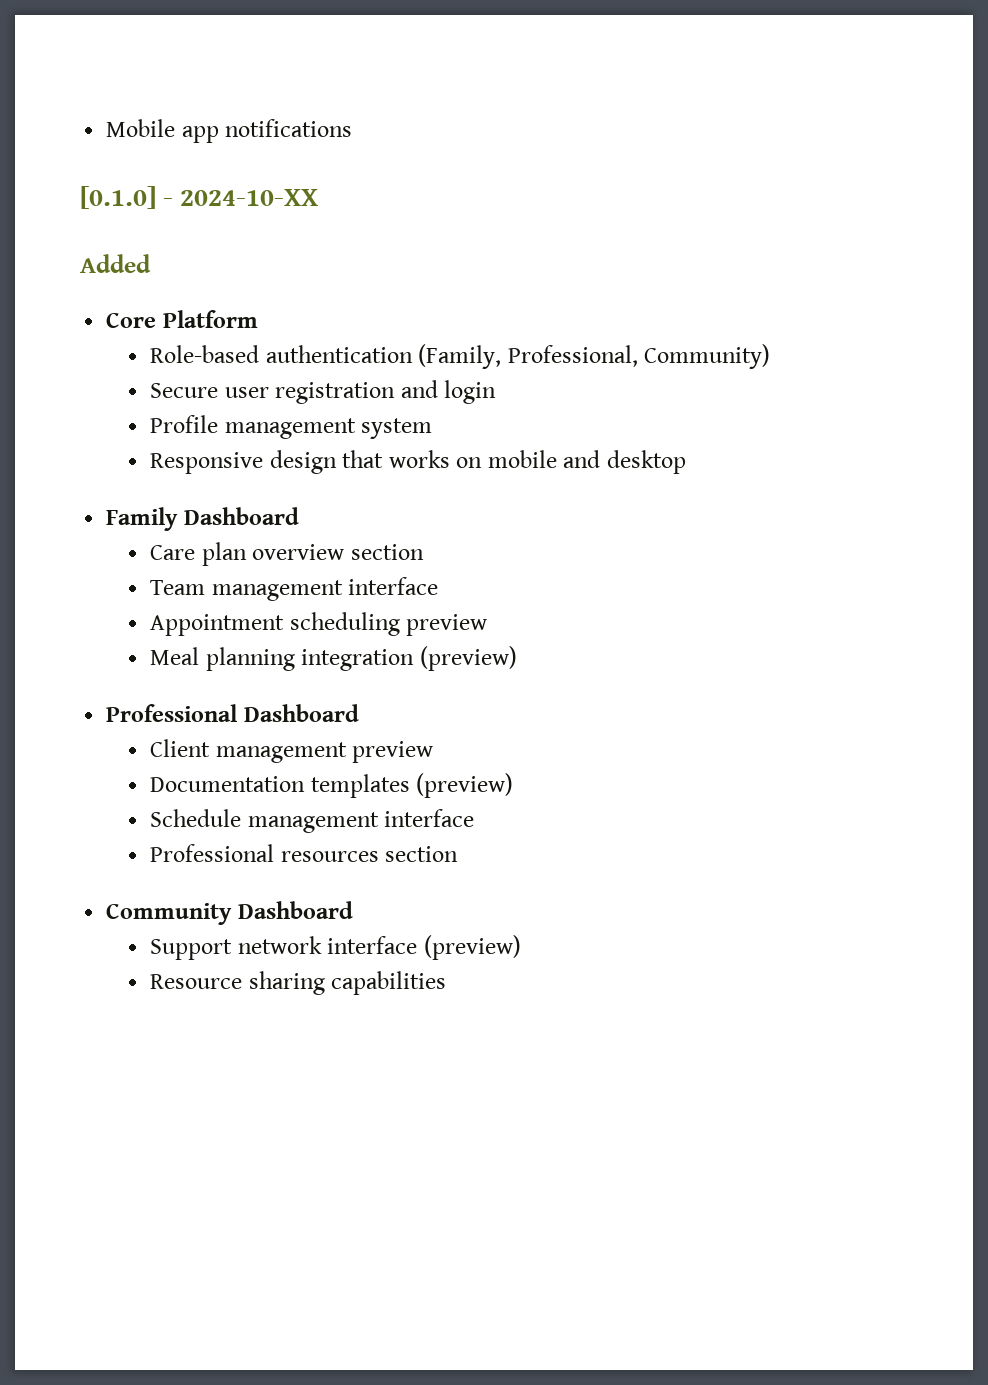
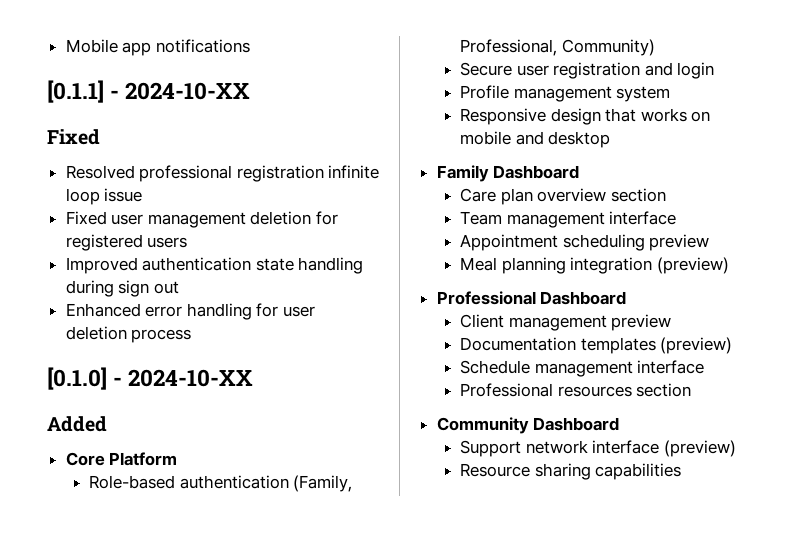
(353, 128) none -> [47,80,251,103] [47,129,100,145] [65,165,380,182] [65,188,143,205] [65,211,339,228] [65,234,188,251] [65,257,364,274] [65,280,179,297] [65,303,316,320] [65,326,192,343] // [0.1.1] - 2024-10-XX // Fixed // Resolved professional registration infinite loop issue // Fixed user management deletion for registered users // Improved authentication state handling during sign out // Enhanced error handling for user deletion process

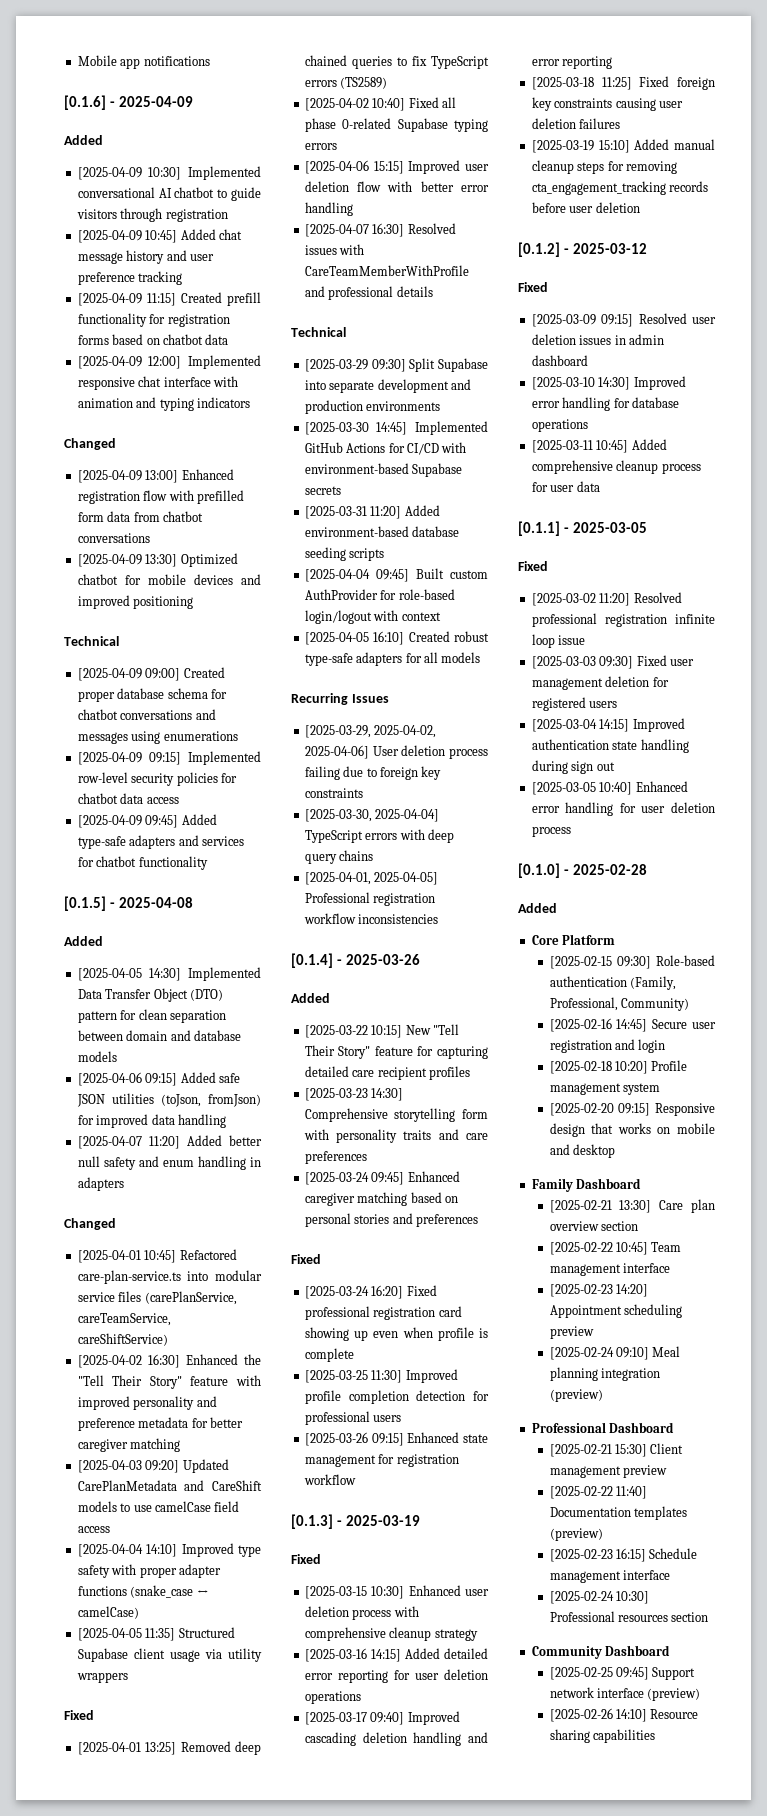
[47,80,251,103] [47,129,100,145] [0.1.1] - 2024-10-XX // Fixed // -> [64,95,193,110] [64,135,103,145] [77,166,261,180] [77,187,261,201] [76,208,228,222] [77,229,242,243] [77,250,214,264] [77,271,183,285] [77,292,261,306] [77,313,230,327] [77,334,229,345] [77,355,261,369] [77,376,238,390] [77,397,250,411] [64,438,116,450] [77,469,234,483] [77,490,244,504] [77,511,203,522] [77,533,150,543] [77,553,238,567] [77,574,261,585] [77,595,194,609] [64,636,119,646] [77,667,225,681] [77,688,227,702] [77,709,216,720] [77,731,238,744] [77,751,261,765] [77,772,237,786] [77,793,179,804] [77,814,217,828] [77,835,244,849] [77,856,208,870] [64,896,193,911] [64,936,103,946] [77,967,261,981] [77,988,223,1002] [77,1009,226,1023] [77,1030,241,1041] [77,1051,117,1062] [77,1072,240,1086] [76,1093,261,1107] [77,1114,226,1128] [77,1135,262,1149] [77,1156,261,1170] [77,1177,124,1191] [64,1218,116,1230] [77,1249,237,1263] [77,1270,262,1284] [77,1291,237,1305] [77,1313,171,1326] [77,1333,168,1346] [77,1354,261,1368] [77,1375,261,1389] [77,1396,217,1410] [77,1417,243,1431] [77,1438,181,1452] [77,1459,229,1473] [77,1480,262,1491] [77,1501,240,1512] [77,1526,110,1533] [77,1543,261,1557] [77,1564,221,1578] [77,1585,208,1598] [77,1606,139,1619] [77,1627,235,1641] [77,1648,262,1662] [76,1672,128,1683] [64,1710,94,1720] [77,1741,261,1755] [304,55,489,69] [304,77,388,89] [304,97,456,111] [304,118,488,132] [304,143,337,150] [304,160,489,174] [304,181,489,192] [304,202,353,216] [304,223,456,237] [304,244,365,255] [304,265,469,276] [304,286,433,300] [291,327,346,337] [304,358,488,372] [304,379,471,393] [304,400,441,414] [304,421,488,435] [304,442,467,455] [304,463,463,477] [304,486,341,495] [304,505,440,519] [304,526,460,537] [304,547,385,561] [304,568,488,582] [304,589,455,600] [304,610,441,624] [304,631,489,645] [304,652,481,666] [291,693,389,705] [304,725,437,738] [304,745,488,759] [304,766,442,780] [304,788,363,798] [304,809,440,822] [304,829,454,843] [304,850,374,864] [304,872,439,885] [304,892,436,906] [303,913,439,924] [291,953,420,968] [291,993,330,1003] [304,1024,459,1038] [304,1045,488,1059] [304,1066,470,1080] [304,1088,404,1101] [304,1108,488,1122] [303,1129,488,1143] [304,1151,367,1164] [304,1171,460,1185] [304,1192,458,1206] [304,1213,478,1227] [291,1254,321,1264] [304,1285,437,1299] [304,1306,462,1320] [304,1327,488,1341] [304,1348,354,1362] [304,1369,458,1383] [304,1390,489,1404] [304,1411,402,1425] [304,1432,488,1446] [304,1454,459,1467] [303,1474,356,1485] [291,1514,420,1529] [291,1554,321,1564] [304,1585,489,1599] [304,1606,419,1620] [304,1627,478,1641] [304,1648,488,1662] [304,1669,488,1683] [304,1691,361,1704] [304,1711,460,1725] [304,1732,488,1746] [531,56,613,69] [531,76,715,90] [531,97,683,111] [531,118,621,129] [531,139,715,153] [531,160,677,174] [531,181,709,195] [531,202,640,213] [518,242,647,257] [518,282,548,292] [531,313,716,327] [531,334,664,345] [531,355,588,366] [531,376,686,390] [531,397,679,411] [531,419,588,432] [531,439,667,453] [531,460,701,474] [531,481,600,492] [518,521,647,536] [518,561,548,571] [531,593,631,606] [0.1.6] - 2025-04-09 // Added // [2025-04-09 10:30] Implemented conversational AI chatbot to guide visitors through registration // [2025-04-09 10:45] Added chat message history and user preference tracking // [2025-04-09 11:15] Created prefill functionality for registration forms based on chatbot data // [2025-04-09 12:00] Implemented responsive chat interface with animation and typing indicators // Changed // [2025-04-09 13:00] Enhanced registration flow with prefilled form data from chatbot conversations // [2025-04-09 13:30] Optimized chatbot for mobile devices and improved positioning // Technical // [2025-04-09 09:00] Created proper database schema for chatbot conversations and messages using enumerations // [2025-04-09 09:15] Implemented row-level security policies for chatbot data access // [2025-04-09 09:45] Added type-safe adapters and services for chatbot functionality // [0.1.5] - 2025-04-08 // Added // [2025-04-05 14:30] Implemented Data Transfer Object (DTO) pattern for clean separation between domain and database models // [2025-04-06 09:15] Added safe JSON utilities (toJson, fromJson) for improved data handling // [2025-04-07 11:20] Added better null safety and enum handling in adapters // Changed // [2025-04-01 10:45] Refactored care-plan-service.ts into modular service files (carePlanService, careTeamService, careShiftService) // [2025-04-02 16:30] Enhanced the "Tell Their Story" feature with improved personality and preference metadata for better caregiver matching // [2025-04-03 09:20] Updated CarePlanMetadata and CareShift models to use camelCase field access // [2025-04-04 14:10] Improved type safety with proper adapter functions (snake_case ↔ camelCase) // [2025-04-05 11:35] Structured Supabase client usage via utility wrappers // Fixed // [2025-04-01 13:25] Removed deep chained queries to fix TypeScript errors (TS2589) // [2025-04-02 10:40] Fixed all phase 0-related Supabase typing errors // [2025-04-06 15:15] Improved user deletion flow with better error handling // [2025-04-07 16:30] Resolved issues with CareTeamMemberWithProfile and professional details // Technical // [2025-03-29 09:30] Split Supabase into separate development and production environments // [2025-03-30 14:45] Implemented GitHub Actions for CI/CD with environment-based Supabase secrets // [2025-03-31 11:20] Added environment-based database seeding scripts // [2025-04-04 09:45] Built custom AuthProvider for role-based login/logout with context // [2025-04-05 16:10] Created robust type-safe adapters for all models // Recurring Issues // [2025-03-29, 2025-04-02, 2025-04-06] User deletion process failing due to foreign key constraints // [2025-03-30, 2025-04-04] TypeScript errors with deep query chains // [2025-04-01, 2025-04-05] Professional registration workflow inconsistencies // [0.1.4] - 2025-03-26 // Added // [2025-03-22 10:15] New "Tell Their Story" feature for capturing detailed care recipient profiles // [2025-03-23 14:30] Comprehensive storytelling form with personality traits and care preferences // [2025-03-24 09:45] Enhanced caregiver matching based on personal stories and preferences // Fixed // [2025-03-24 16:20] Fixed professional registration card showing up even when profile is complete // [2025-03-25 11:30] Improved profile completion detection for professional users // [2025-03-26 09:15] Enhanced state management for registration workflow // [0.1.3] - 2025-03-19 // Fixed // [2025-03-15 10:30] Enhanced user deletion process with comprehensive cleanup strategy // [2025-03-16 14:15] Added detailed error reporting for user deletion operations // [2025-03-17 09:40] Improved cascading deletion handling and error reporting // [2025-03-18 11:25] Fixed foreign key constraints causing user deletion failures // [2025-03-19 15:10] Added manual cleanup steps for removing cta_engagement_tracking records before user deletion // [0.1.2] - 2025-03-12 // Fixed // [2025-03-09 09:15] Resolved user deletion issues in admin dashboard // [2025-03-10 14:30] Improved error handling for database operations // [2025-03-11 10:45] Added comprehensive cleanup process for user data // [0.1.1] - 2025-03-05 // Fixed // [2025-03-02 11:20]
(143, 195) none -> [531,656,634,669] [2025-03-03 09:30]
(188, 242) none -> [531,719,630,732] [2025-03-04 14:15]
(179, 287) none -> [531,782,633,795] [2025-03-05 10:40]
[128,369,254,387] 2024-10-XX -> [572,864,647,875] 2025-02-28
(178, 459) none -> [549,956,651,969] [2025-02-15 09:30]
(655, 47) none -> [549,1018,648,1032] [2025-02-16 14:45]
(715, 70) none -> [549,1061,649,1074] [2025-02-18 10:20]
(671, 94) none -> [549,1103,651,1116] [2025-02-20 09:15]
(580, 172) none -> [549,1200,652,1213] [2025-02-21 13:30]
(666, 195) none -> [549,1242,649,1255] [2025-02-22 10:45]
(677, 218) none -> [549,1284,649,1297] [2025-02-23 14:20]
(710, 242) none -> [549,1347,650,1360] [2025-02-24 09:10]
(627, 298) none -> [549,1444,648,1457] [2025-02-21 15:30]
(672, 322) none -> [549,1486,648,1499] [2025-02-22 11:40]
(733, 345) none -> [549,1548,647,1562] [2025-02-23 16:15]
(705, 367) none -> [549,1591,650,1604] [2025-02-24 10:30]
(620, 424) none -> [549,1667,650,1680] [2025-02-25 09:45]
(736, 448) none -> [549,1708,648,1722] [2025-02-26 14:10]

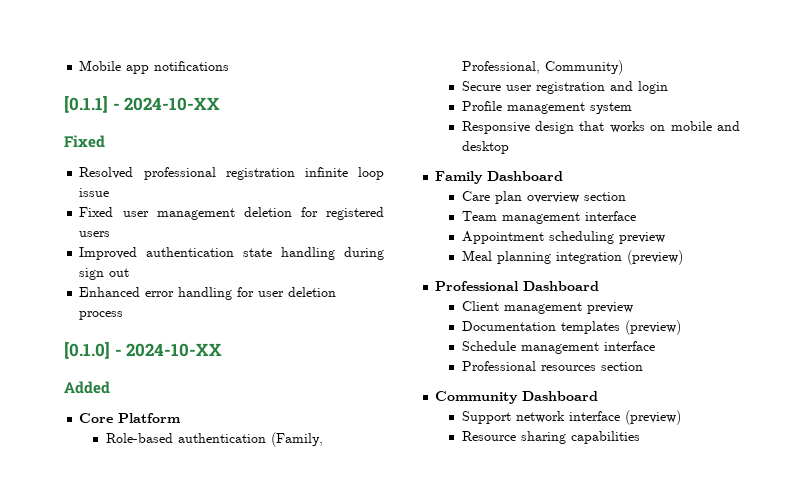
[64,95,193,110] [64,135,103,145] [77,166,261,180] [77,187,261,201] [76,208,228,222] [77,229,242,243] [77,250,214,264] [77,271,183,285] [77,292,261,306] [77,313,230,327] [77,334,229,345] [77,355,261,369] [77,376,238,390] [77,397,250,411] [64,438,116,450] [77,469,234,483] [77,490,244,504] [77,511,203,522] [77,533,150,543] [77,553,238,567] [77,574,261,585] [77,595,194,609] [64,636,119,646] [77,667,225,681] [77,688,227,702] [77,709,216,720] [77,731,238,744] [77,751,261,765] [77,772,237,786] [77,793,179,804] [77,814,217,828] [77,835,244,849] [77,856,208,870] [64,896,193,911] [64,936,103,946] [77,967,261,981] [77,988,223,1002] [77,1009,226,1023] [77,1030,241,1041] [77,1051,117,1062] [77,1072,240,1086] [76,1093,261,1107] [77,1114,226,1128] [77,1135,262,1149] [77,1156,261,1170] [77,1177,124,1191] [64,1218,116,1230] [77,1249,237,1263] [77,1270,262,1284] [77,1291,237,1305] [77,1313,171,1326] [77,1333,168,1346] [77,1354,261,1368] [77,1375,261,1389] [77,1396,217,1410] [77,1417,243,1431] [77,1438,181,1452] [77,1459,229,1473] [77,1480,262,1491] [77,1501,240,1512] [77,1526,110,1533] [77,1543,261,1557] [77,1564,221,1578] [77,1585,208,1598] [77,1606,139,1619] [77,1627,235,1641] [77,1648,262,1662] [76,1672,128,1683] [64,1710,94,1720] [77,1741,261,1755] [304,55,489,69] [304,77,388,89] [304,97,456,111] [304,118,488,132] [304,143,337,150] [304,160,489,174] [304,181,489,192] [304,202,353,216] [304,223,456,237] [304,244,365,255] [304,265,469,276] [304,286,433,300] [291,327,346,337] [304,358,488,372] [304,379,471,393] [304,400,441,414] [304,421,488,435] [304,442,467,455] [304,463,463,477] [304,486,341,495] [304,505,440,519] [304,526,460,537] [304,547,385,561] [304,568,488,582] [304,589,455,600] [304,610,441,624] [304,631,489,645] [304,652,481,666] [291,693,389,705] [304,725,437,738] [304,745,488,759] [304,766,442,780] [304,788,363,798] [304,809,440,822] [304,829,454,843] [304,850,374,864] [304,872,439,885] [304,892,436,906] [303,913,439,924] [291,953,420,968] [291,993,330,1003] [304,1024,459,1038] [304,1045,488,1059] [304,1066,470,1080] [304,1088,404,1101] [304,1108,488,1122] [303,1129,488,1143] [304,1151,367,1164] [304,1171,460,1185] [304,1192,458,1206] [304,1213,478,1227] [291,1254,321,1264] [304,1285,437,1299] [304,1306,462,1320] [304,1327,488,1341] [304,1348,354,1362] [304,1369,458,1383] [304,1390,489,1404] [304,1411,402,1425] [304,1432,488,1446] [304,1454,459,1467] [303,1474,356,1485] [291,1514,420,1529] [291,1554,321,1564] [304,1585,489,1599] [304,1606,419,1620] [304,1627,478,1641] [304,1648,488,1662] [304,1669,488,1683] [304,1691,361,1704] [304,1711,460,1725] [304,1732,488,1746] [531,56,613,69] [531,76,715,90] [531,97,683,111] [531,118,621,129] [531,139,715,153] [531,160,677,174] [531,181,709,195] [531,202,640,213] [518,242,647,257] [518,282,548,292] [531,313,716,327] [531,334,664,345] [531,355,588,366] [531,376,686,390] [531,397,679,411] [531,419,588,432] [531,439,667,453] [531,460,701,474] [531,481,600,492] [518,521,647,536] [518,561,548,571] [531,593,631,606] [0.1.6] - 2025-04-09 // Added // [2025-04-09 10:30] Implemented conversational AI chatbot to guide visitors through registration // [2025-04-09 10:45] Added chat message history and user preference tracking // [2025-04-09 11:15] Created prefill functionality for registration forms based on chatbot data // [2025-04-09 12:00] Implemented responsive chat interface with animation and typing indicators // Changed // [2025-04-09 13:00] Enhanced registration flow with prefilled form data from chatbot conversations // [2025-04-09 13:30] Optimized chatbot for mobile devices and improved positioning // Technical // [2025-04-09 09:00] Created proper database schema for chatbot conversations and messages using enumerations // [2025-04-09 09:15] Implemented row-level security policies for chatbot data access // [2025-04-09 09:45] Added type-safe adapters and services for chatbot functionality // [0.1.5] - 2025-04-08 // Added // [2025-04-05 14:30] Implemented Data Transfer Object (DTO) pattern for clean separation between domain and database models // [2025-04-06 09:15] Added safe JSON utilities (toJson, fromJson) for improved data handling // [2025-04-07 11:20] Added better null safety and enum handling in adapters // Changed // [2025-04-01 10:45] Refactored care-plan-service.ts into modular service files (carePlanService, careTeamService, careShiftService) // [2025-04-02 16:30] Enhanced the "Tell Their Story" feature with improved personality and preference metadata for better caregiver matching // [2025-04-03 09:20] Updated CarePlanMetadata and CareShift models to use camelCase field access // [2025-04-04 14:10] Improved type safety with proper adapter functions (snake_case ↔ camelCase) // [2025-04-05 11:35] Structured Supabase client usage via utility wrappers // Fixed // [2025-04-01 13:25] Removed deep chained queries to fix TypeScript errors (TS2589) // [2025-04-02 10:40] Fixed all phase 0-related Supabase typing errors // [2025-04-06 15:15] Improved user deletion flow with better error handling // [2025-04-07 16:30] Resolved issues with CareTeamMemberWithProfile and professional details // Technical // [2025-03-29 09:30] Split Supabase into separate development and production environments // [2025-03-30 14:45] Implemented GitHub Actions for CI/CD with environment-based Supabase secrets // [2025-03-31 11:20] Added environment-based database seeding scripts // [2025-04-04 09:45] Built custom AuthProvider for role-based login/logout with context // [2025-04-05 16:10] Created robust type-safe adapters for all models // Recurring Issues // [2025-03-29, 2025-04-02, 2025-04-06] User deletion process failing due to foreign key constraints // [2025-03-30, 2025-04-04] TypeScript errors with deep query chains // [2025-04-01, 2025-04-05] Professional registration workflow inconsistencies // [0.1.4] - 2025-03-26 // Added // [2025-03-22 10:15] New "Tell Their Story" feature for capturing detailed care recipient profiles // [2025-03-23 14:30] Comprehensive storytelling form with personality traits and care preferences // [2025-03-24 09:45] Enhanced caregiver matching based on personal stories and preferences // Fixed // [2025-03-24 16:20] Fixed professional registration card showing up even when profile is complete // [2025-03-25 11:30] Improved profile completion detection for professional users // [2025-03-26 09:15] Enhanced state management for registration workflow // [0.1.3] - 2025-03-19 // Fixed // [2025-03-15 10:30] Enhanced user deletion process with comprehensive cleanup strategy // [2025-03-16 14:15] Added detailed error reporting for user deletion operations // [2025-03-17 09:40] Improved cascading deletion handling and error reporting // [2025-03-18 11:25] Fixed foreign key constraints causing user deletion failures // [2025-03-19 15:10] Added manual cleanup steps for removing cta_engagement_tracking records before user deletion // [0.1.2] - 2025-03-12 // Fixed // [2025-03-09 09:15] Resolved user deletion issues in admin dashboard // [2025-03-10 14:30] Improved error handling for database operations // [2025-03-11 10:45] Added comprehensive cleanup process for user data // [0.1.1] - 2025-03-05 // Fixed // [2025-03-02 11:20] -> [64,95,221,113] [64,135,105,148] [0.1.1] - 2024-10-XX // Fixed //
[531,656,634,669] [2025-03-03 09:30] -> (110, 192) none
[531,719,630,732] [2025-03-04 14:15] -> (111, 234) none
[531,782,633,795] [2025-03-05 10:40] -> (130, 272) none
[572,864,647,875] 2025-02-28 -> [126,343,223,357] 2024-10-XX
[549,956,651,969] [2025-02-15 09:30] -> (182, 418) none
[549,1018,648,1032] [2025-02-16 14:45] -> (623, 67) none
[549,1061,649,1074] [2025-02-18 10:20] -> (668, 87) none
[549,1103,651,1116] [2025-02-20 09:15] -> (632, 108) none
[549,1200,652,1213] [2025-02-21 13:30] -> (564, 176) none
[549,1242,649,1255] [2025-02-22 10:45] -> (626, 196) none
[549,1284,649,1297] [2025-02-23 14:20] -> (636, 216) none
[549,1347,650,1360] [2025-02-24 09:10] -> (665, 238) none
[549,1444,648,1457] [2025-02-21 15:30] -> (600, 286) none
[549,1486,648,1499] [2025-02-22 11:40] -> (633, 308) none
[549,1548,647,1562] [2025-02-23 16:15] -> (681, 327) none
[549,1591,650,1604] [2025-02-24 10:30] -> (655, 346) none
[549,1667,650,1680] [2025-02-25 09:45] -> (599, 396) none
[549,1708,648,1722] [2025-02-26 14:10] -> (681, 417) none

